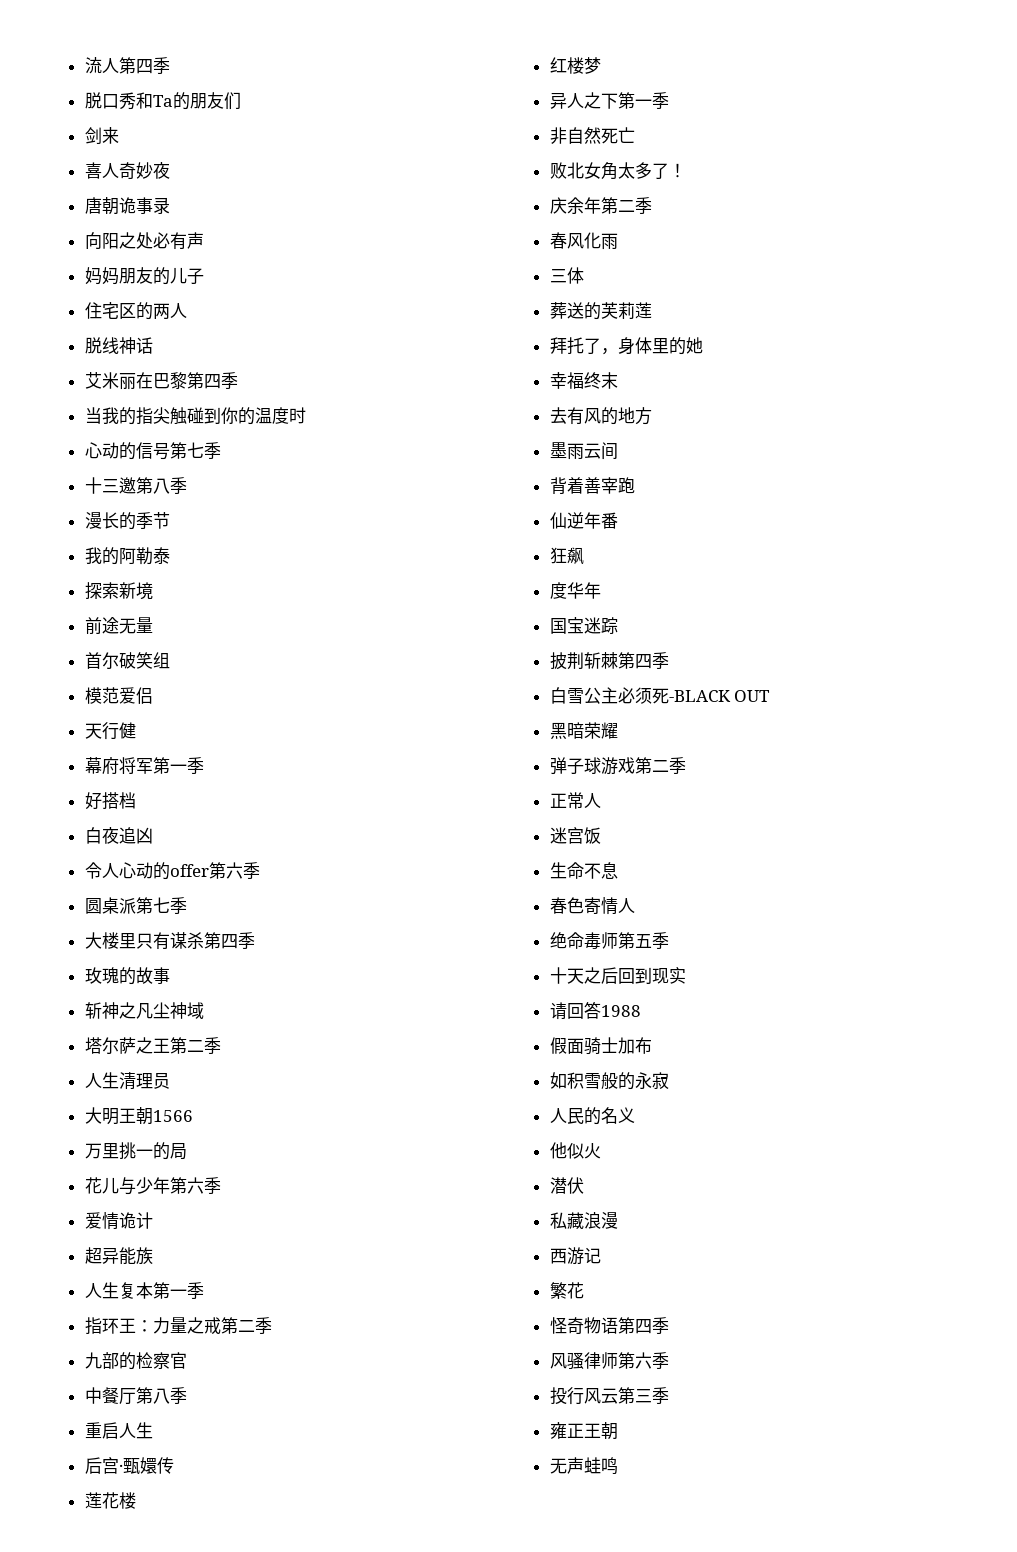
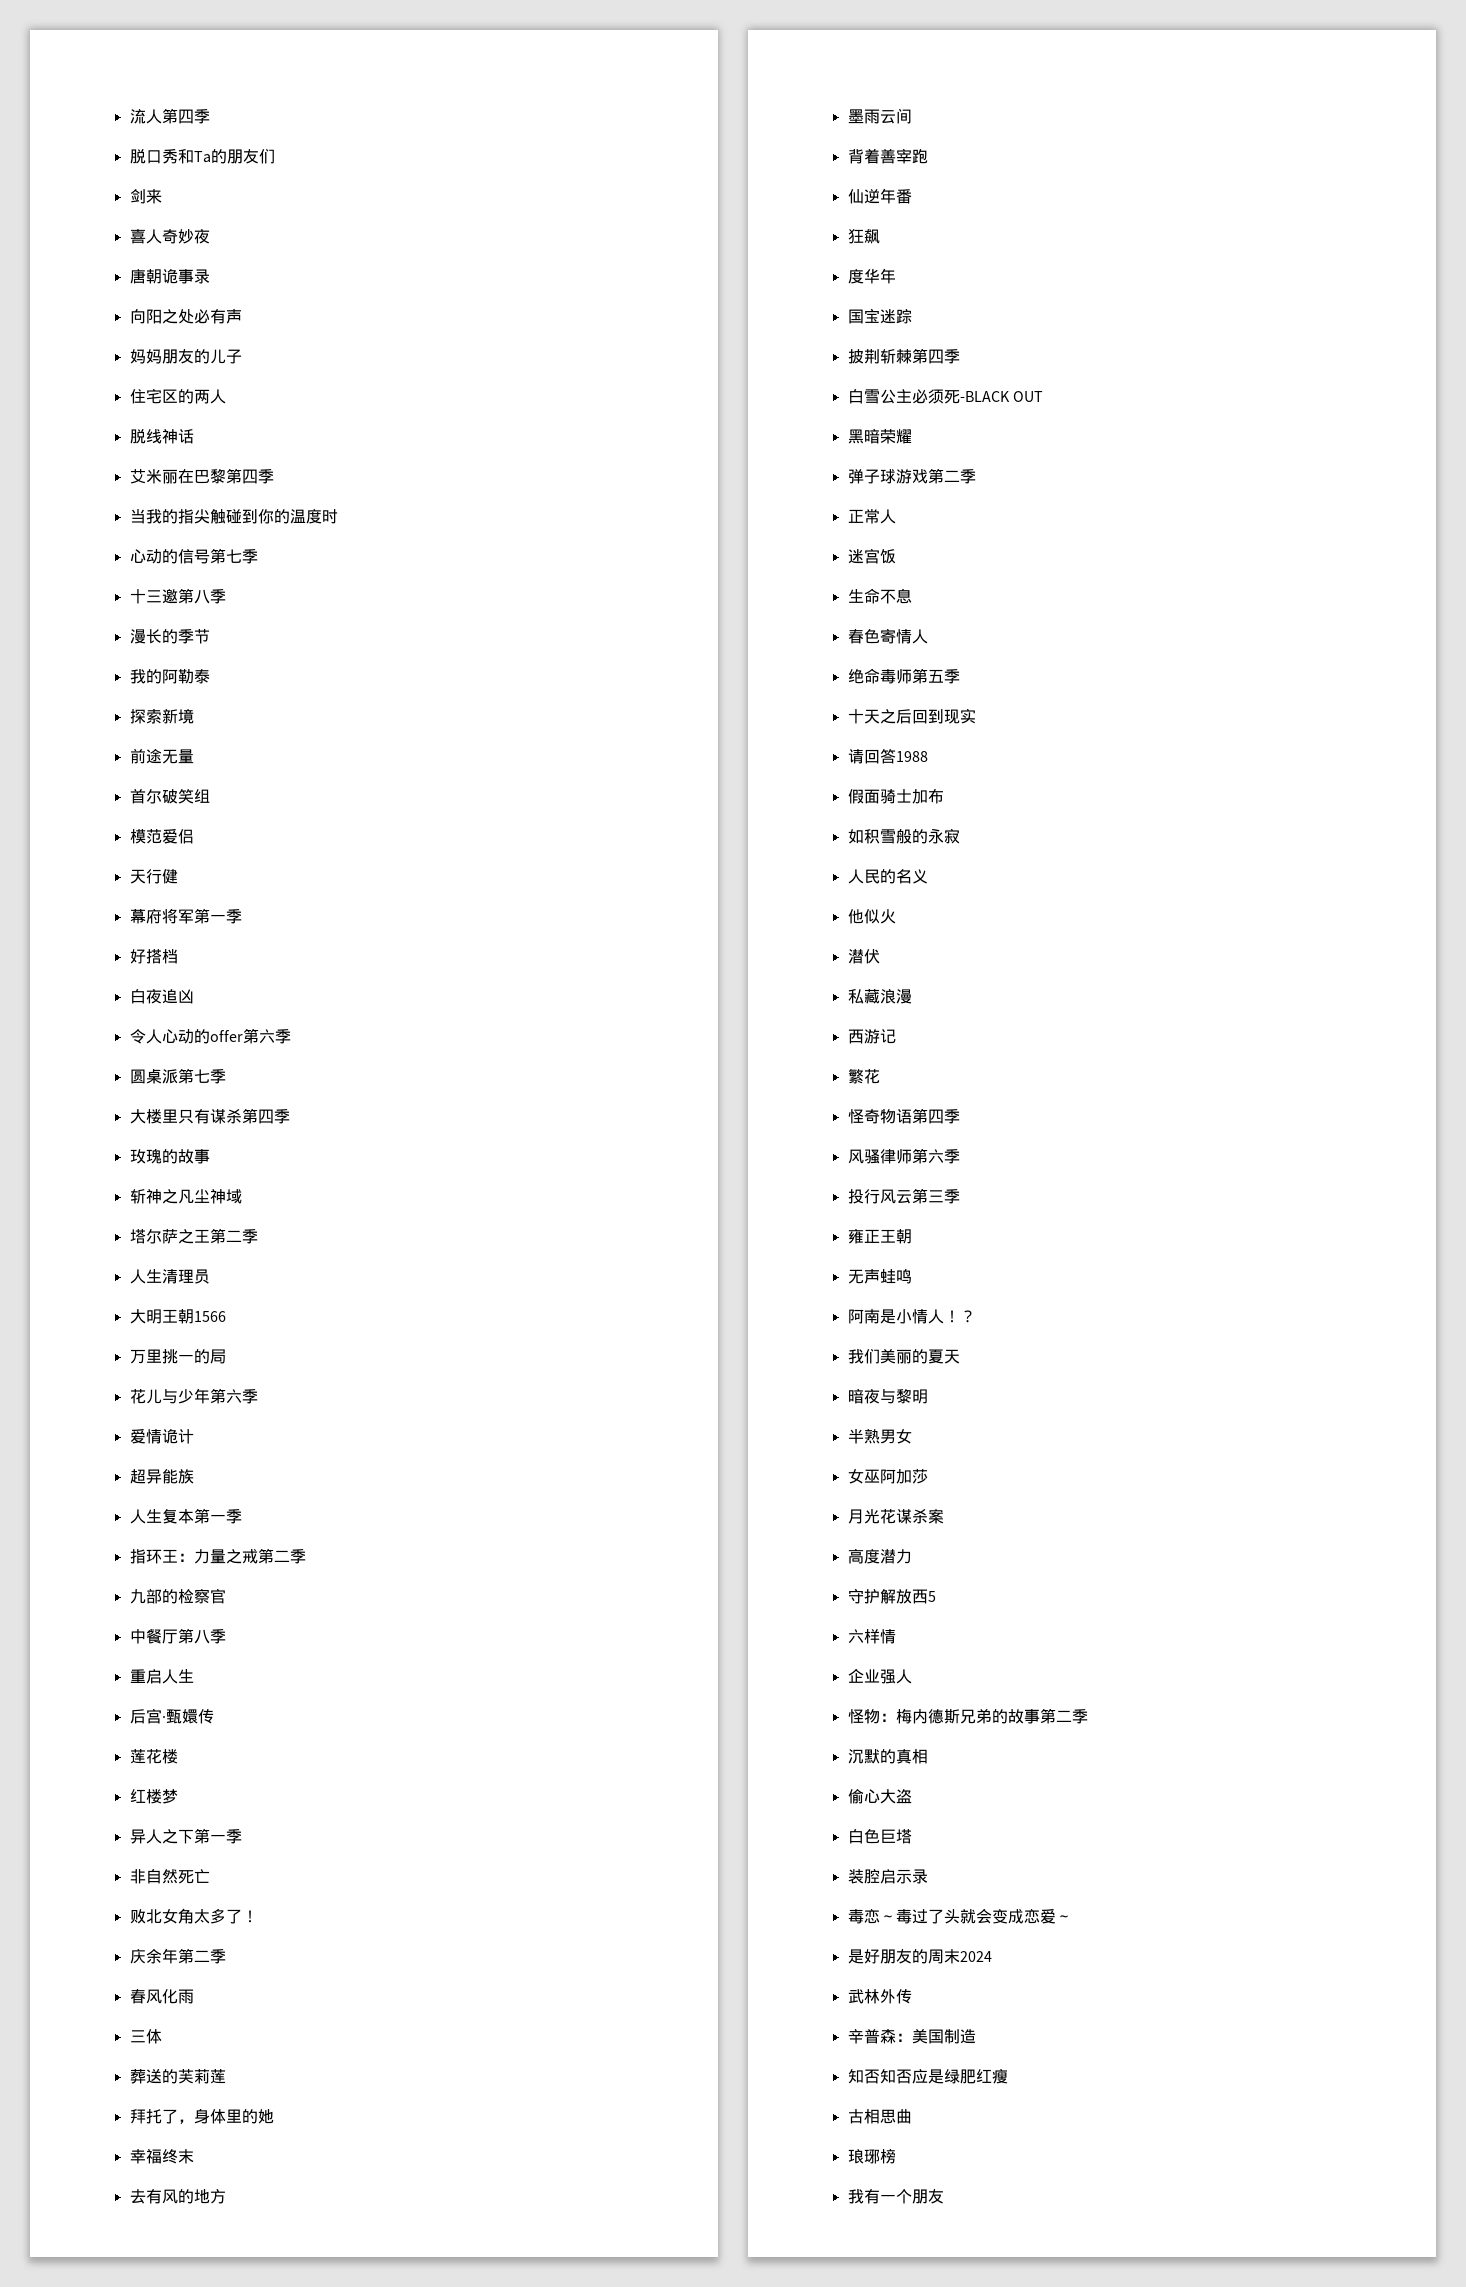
(618, 1465) none -> [847,1309,976,1324] [847,1349,960,1364] [847,1388,928,1404] [847,1428,912,1444] [847,1469,928,1484] [847,1508,944,1524] [847,1548,912,1564] [847,1588,936,1604] [847,1629,896,1644] [847,1668,912,1684] [847,1708,1088,1724] [847,1749,928,1764] [847,1789,912,1804] [847,1829,912,1844] [847,1869,928,1884] [847,1908,1072,1924] [847,1949,992,1964] [847,1989,912,2004] [847,2029,976,2044] [847,2068,1008,2084] [847,2109,912,2124] [847,2148,896,2164] [847,2189,944,2204] // 阿南是小情人！？ // 我们美丽的夏天 // 暗夜与黎明 // 半熟男女 // 女巫阿加莎 // 月光花谋杀案 // 高度潜力 // 守护解放西5 // 六样情 // 企业强人 // 怪物：梅内德斯兄弟的故事第二季 // 沉默的真相 // 偷心大盗 // 白色巨塔 // 装腔启示录 // 毒恋～毒过了头就会变成恋爱～ // 是好朋友的周末2024 // 武林外传 // 辛普森：美国制造 // 知否知否应是绿肥红瘦 // 古相思曲 // 琅琊榜 // 我有一个朋友

